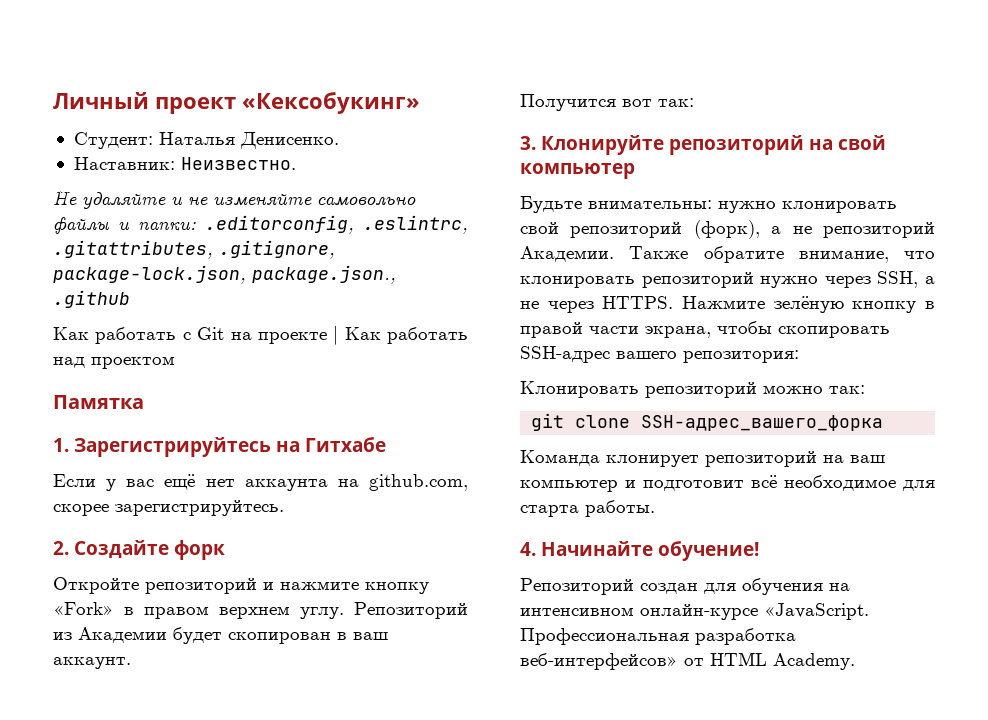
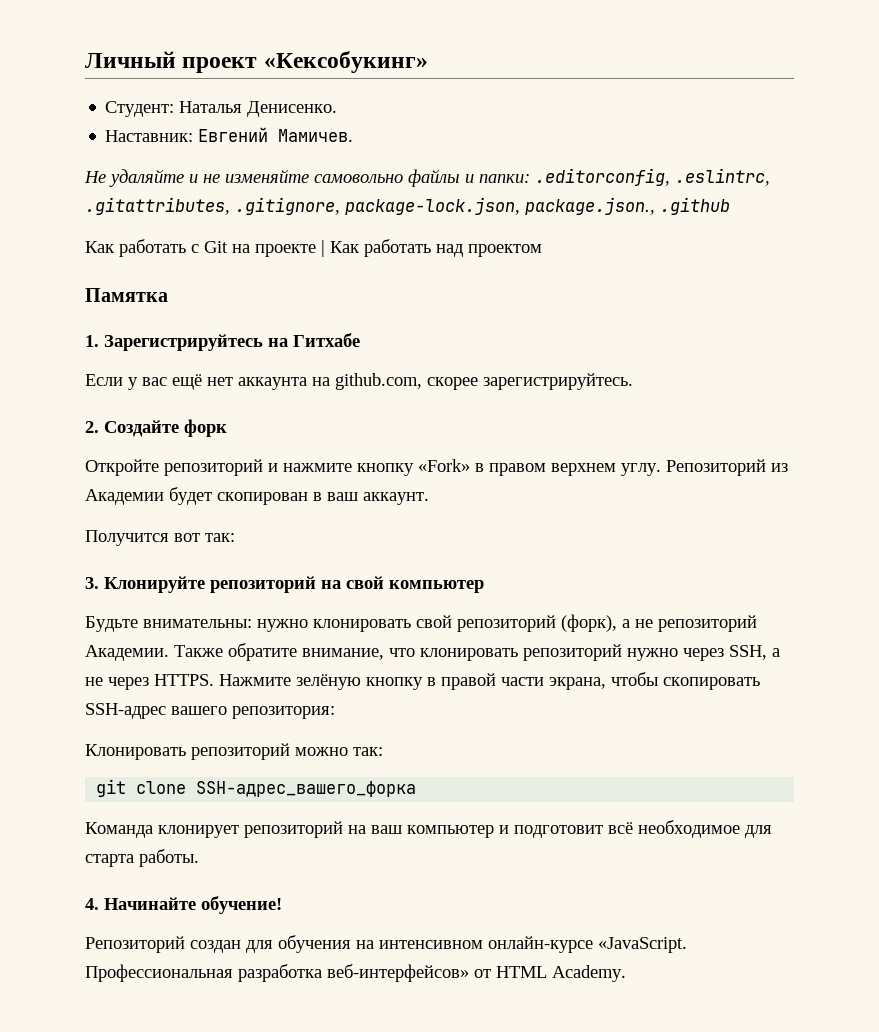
[180,157,296,170] Неизвестно. -> [198,127,354,142] Евгений Мамичев.

